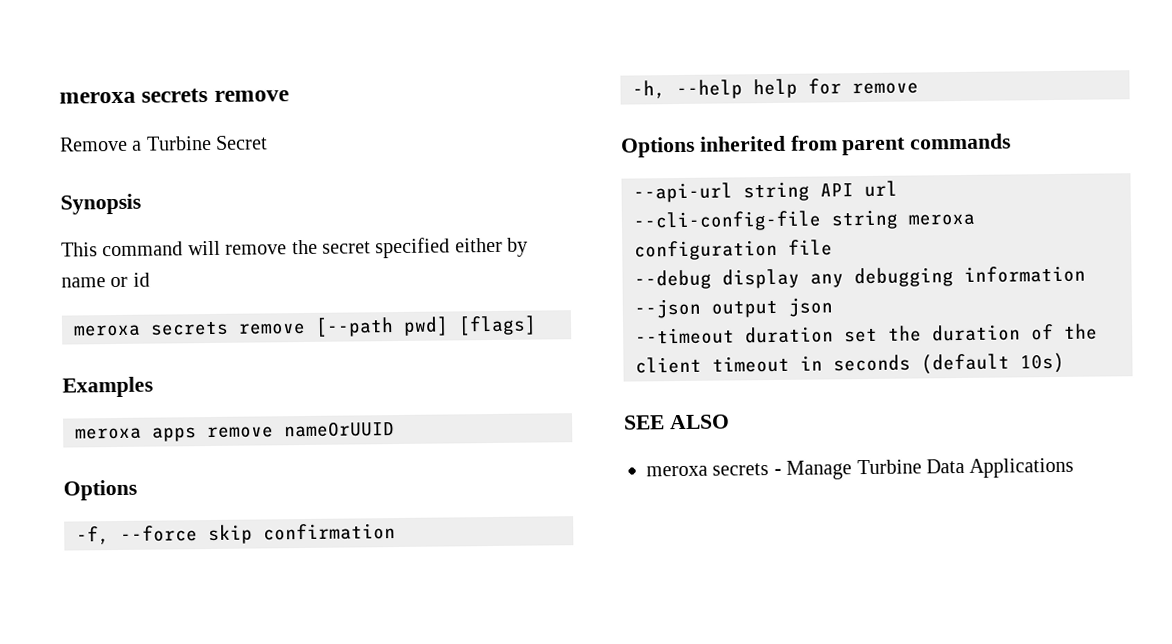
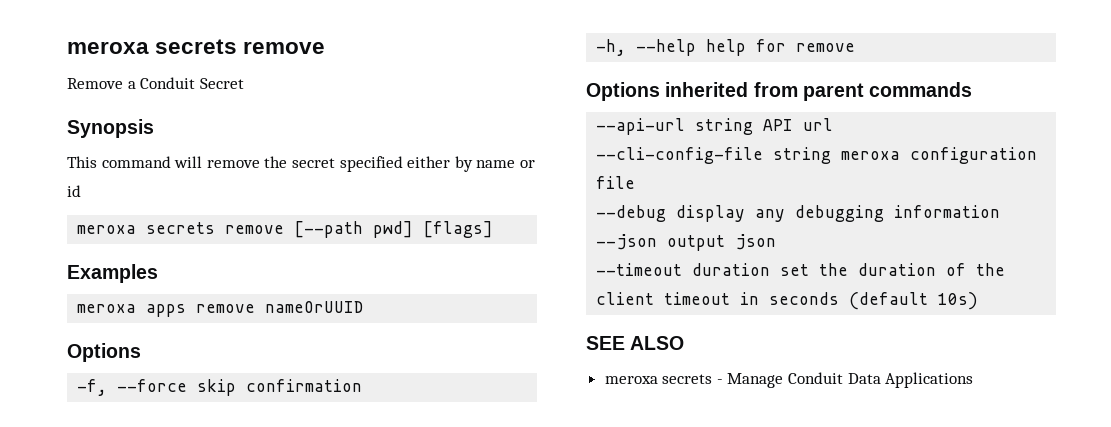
[146,135,212,151] Turbine -> [140,77,196,89] Conduit
[856,459,922,475] Turbine -> [788,372,844,384] Conduit

